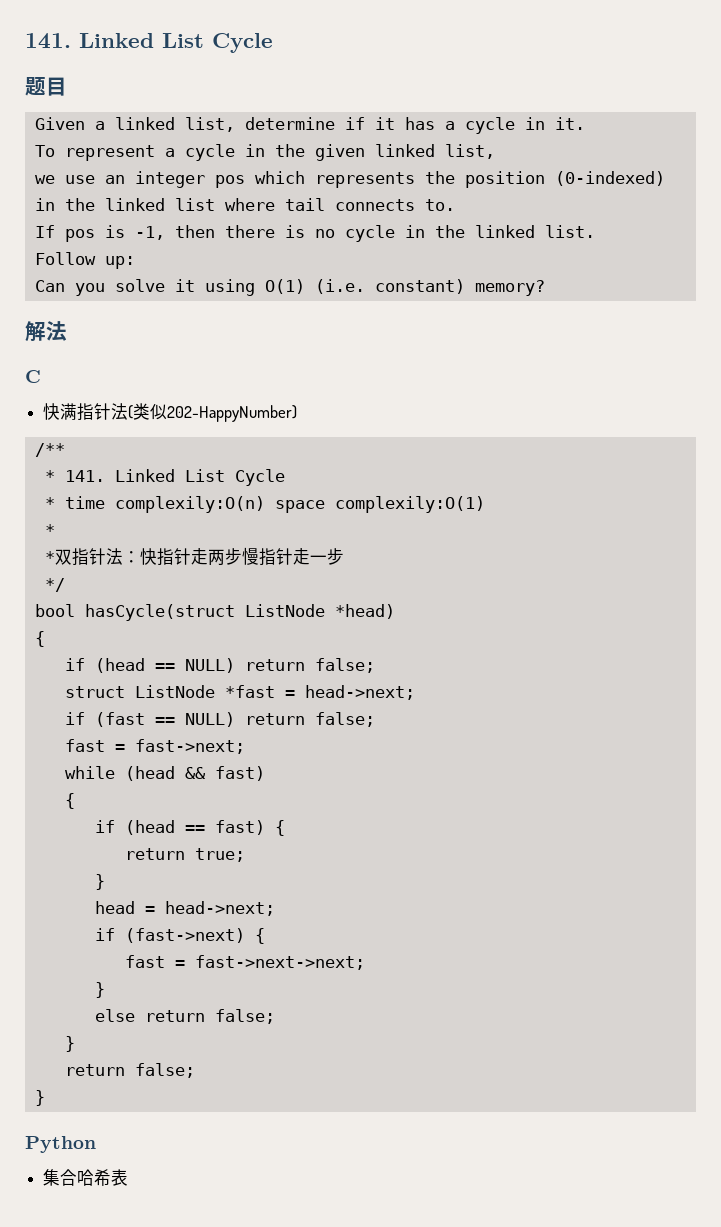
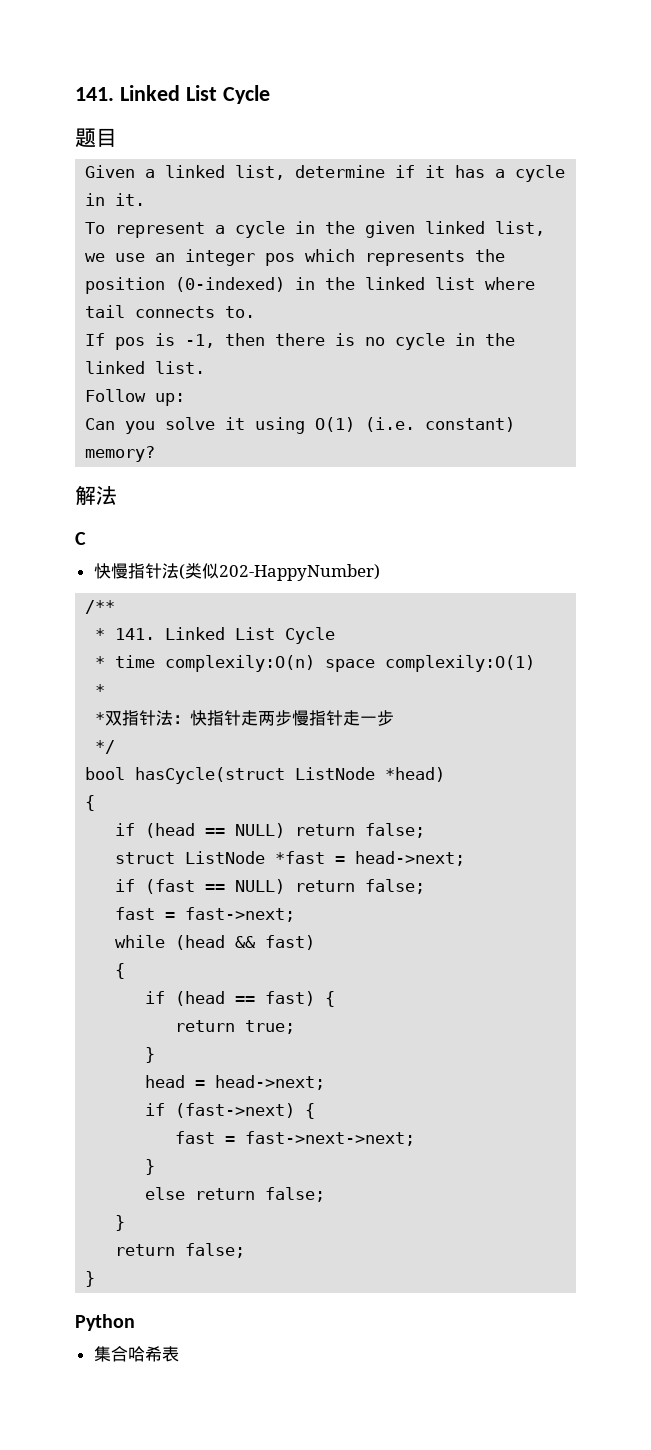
[60,403,78,420] 满 -> [110,563,128,579] 慢

